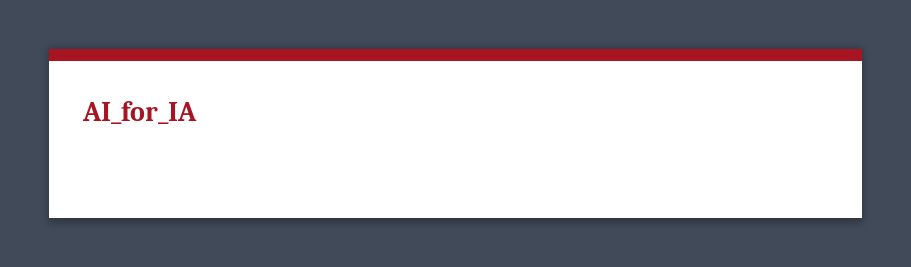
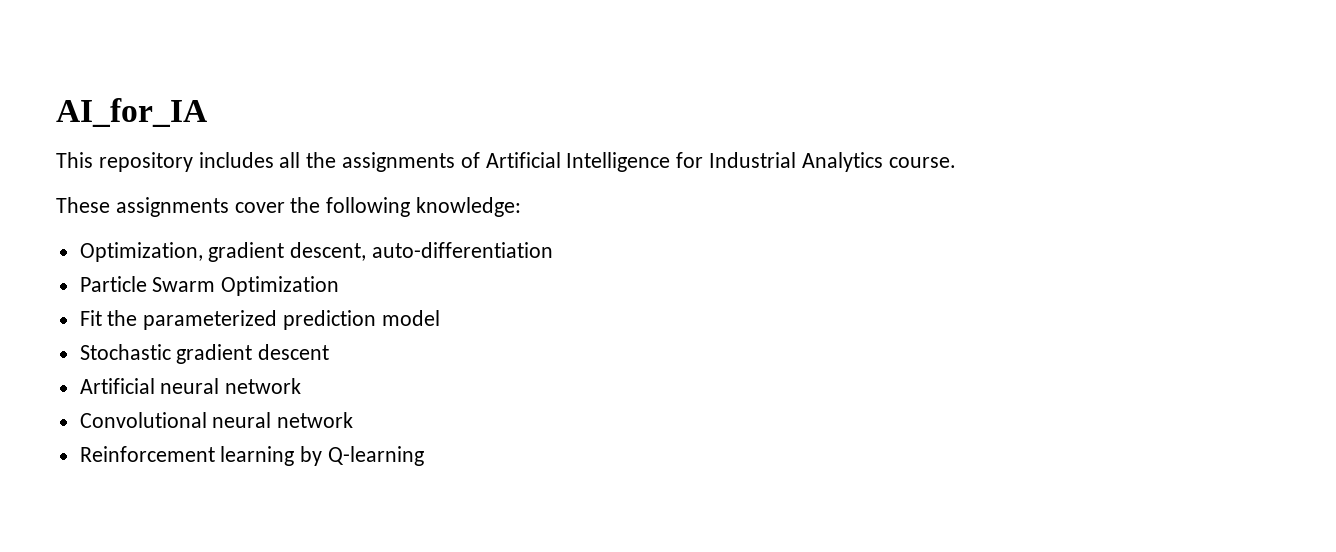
(197, 112) none -> [56,152,956,172] [56,197,522,217] [79,242,554,262] [79,276,340,296] [79,310,440,330] [79,344,330,364] [79,378,302,394] [79,412,354,428] [79,446,425,466] // This repository includes all the assignments of Artificial Intelligence for Industrial Analytics course. // These assignments cover the following knowledge: // Optimization, gradient descent, auto-differentiation // Particle Swarm Optimization // Fit the parameterized prediction model // Stochastic gradient descent // Artificial neural network // Convolutional neural network // Reinforcement learning by Q-learning

